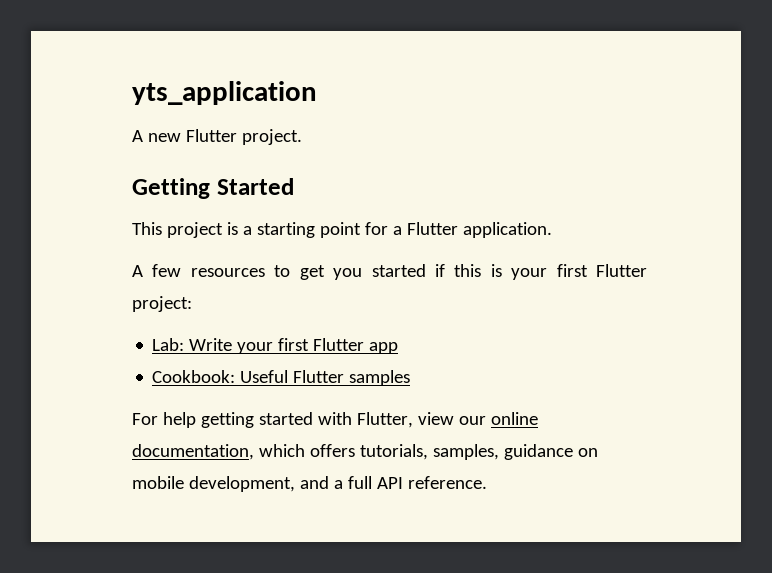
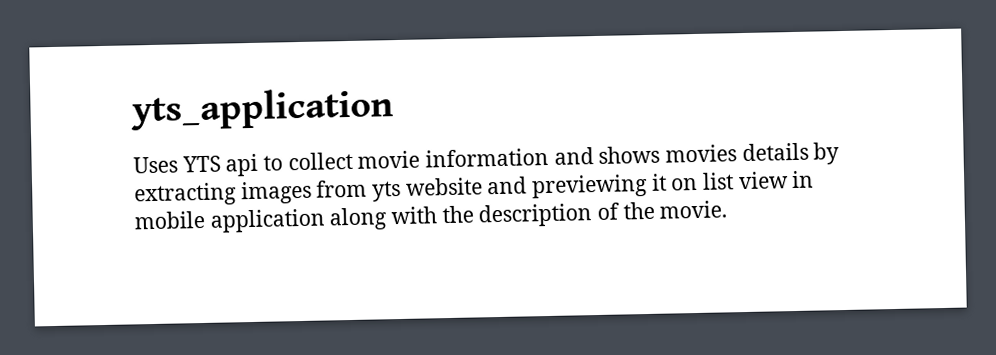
[132,129,302,145] [132,178,294,199] [132,222,552,238] [132,264,648,280] [132,296,192,312] [152,338,399,354] [152,370,411,386] [132,412,538,428] [132,444,598,460] [132,476,487,492] A new Flutter project. // Getting Started // This project is a starting point for a Flutter application. // A few resources to get you started if this is your first Flutter project: // Lab: Write your first Flutter app // Cookbook: Useful Flutter samples // For help getting started with Flutter, view our online documentation, which offers tutorials, samples, guidance on mobile development, and a full API reference. -> [133,142,840,177] [134,170,815,207] [134,200,728,233] Uses YTS api to collect movie information and shows movies details by extracting images from yts website and previewing it on list view in mobile application along with the description of the movie.

